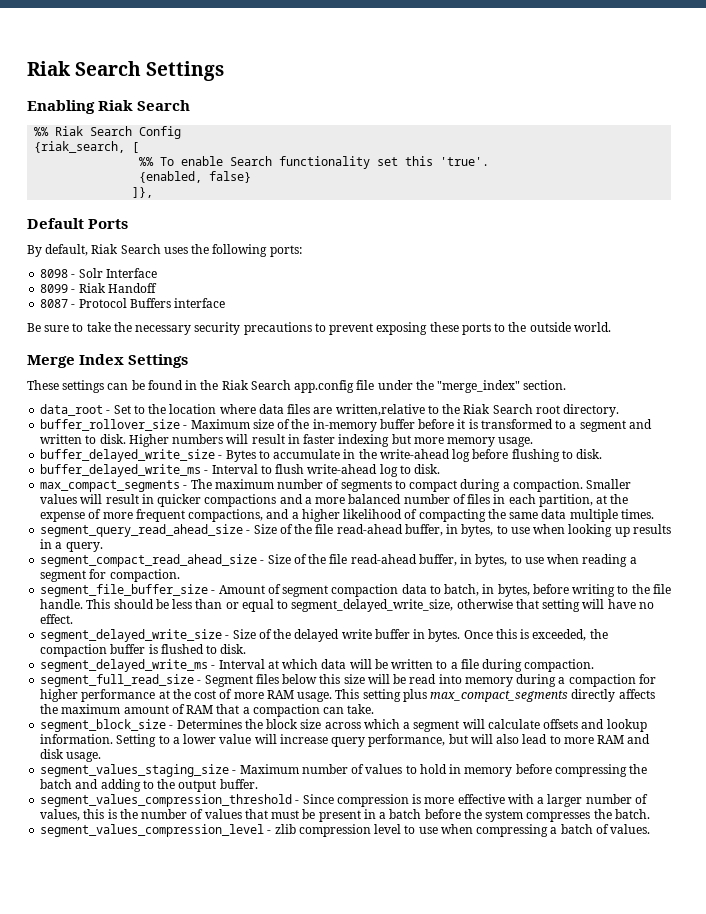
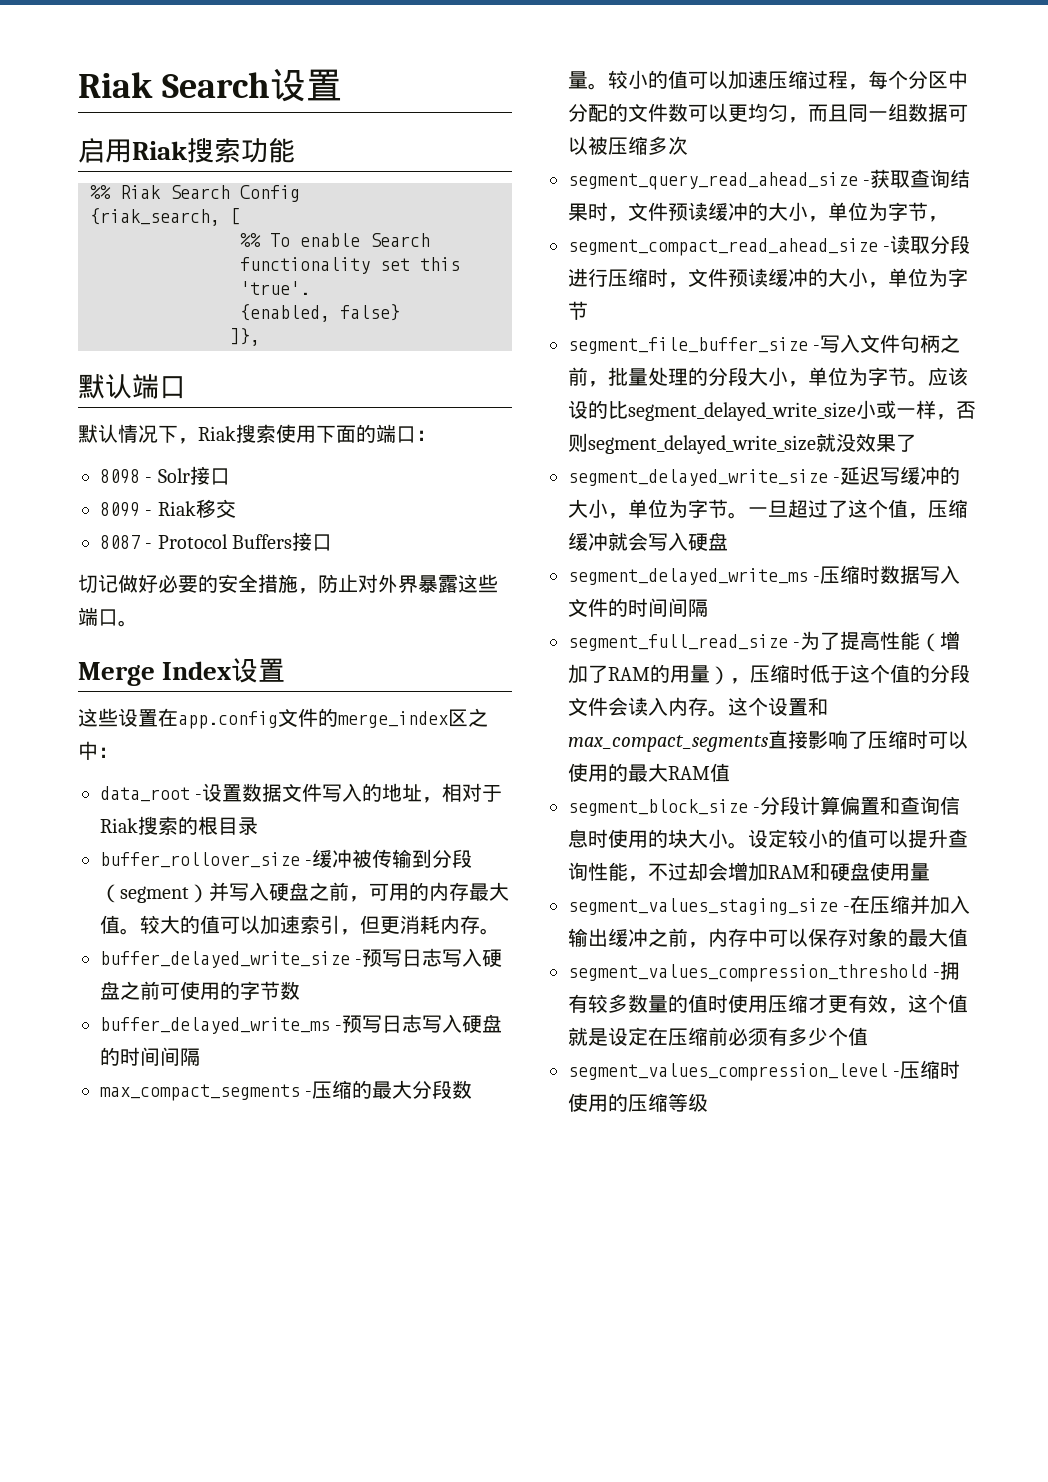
[27,61,225,81] [27,100,191,114] Riak Search Settings // Enabling Riak Search -> [78,68,342,102] [78,138,295,163] Riak Search设置 // 启用Riak搜索功能
[27,218,129,229] [27,244,302,257] Default Ports // By default, Riak Search uses the following ports: -> [78,374,186,399] [78,424,436,444] 默认端口 // 默认情况下，Riak搜索使用下面的端口：
[105,268,157,278] Interface -> [189,466,230,485] 接口
[107,283,157,293] Handoff -> [195,499,236,518] 移交
[174,298,226,308] [27,322,611,335] [27,354,189,368] [27,380,567,393] [40,404,620,417] [40,419,652,432] [40,434,534,447] [40,449,603,462] [40,464,441,477] [40,479,632,492] [40,494,629,507] [40,509,654,522] [40,524,671,537] [40,539,103,552] [40,554,637,567] [40,569,180,582] [40,584,671,597] [40,599,654,612] [40,614,74,624] [40,629,608,642] [40,644,247,657] [40,659,595,672] [40,674,656,687] [40,689,655,702] [40,704,375,717] [40,719,647,732] [40,734,651,747] [40,749,102,762] [40,764,648,777] [40,779,258,792] [40,794,648,807] [40,809,650,822] [40,824,651,837] interface // Be sure to take the necessary security precautions to prevent exposing these ports to the outside world. // Merge Index Settings // These settings can be found in the Riak Search app.config file under the "merge_index" section. // data_root - Set to the location where data files are written,relative to the Riak Search root directory. // buffer_rollover_size - Maximum size of the in-memory buffer before it is transformed to a segment and written to disk. Higher numbers will result in faster indexing but more memory usage. // buffer_delayed_write_size - Bytes to accumulate in the write-ahead log before flushing to disk. // buffer_delayed_write_ms - Interval to flush write-ahead log to disk. // max_compact_segments - The maximum number of segments to compact during a compaction. Smaller values will result in quicker compactions and a more balanced number of files in each partition, at the expense of more frequent compactions, and a higher likelihood of compacting the same data multiple times. // segment_query_read_ahead_size - Size of the file read-ahead buffer, in bytes, to use when looking up results in a query. // segment_compact_read_ahead_size - Size of the file read-ahead buffer, in bytes, to use when reading a segment for compaction. // segment_file_buffer_size - Amount of segment compaction data to batch, in bytes, before writing to the file handle. This should be less than or equal to segment_delayed_write_size, otherwise that setting will have no effect. // segment_delayed_write_size - Size of the delayed write buffer in bytes. Once this is exceeded, the compaction buffer is flushed to disk. // segment_delayed_write_ms - Interval at which data will be written to a file during compaction. // segment_full_read_size - Segment files below this size will be read into memory during a compaction for higher performance at the cost of more RAM usage. This setting plus max_compact_segments directly affects the maximum amount of RAM that a compaction can take. // segment_block_size - Determines the block size across which a segment will calculate offsets and lookup information. Setting to a lower value will increase query performance, but will also lead to more RAM and disk usage. // segment_values_staging_size - Maximum number of values to hold in memory before compressing the batch and adding to the output buffer. // segment_values_compression_threshold - Since compression is more effective with a larger number of values, this is the number of values that must be present in a batch before the system compresses the batch. // segment_values_compression_level - zlib compression level to use when compressing a batch of values. -> [292,532,333,551] [78,574,498,594] [78,607,138,627] [78,658,286,686] [78,708,488,729] [78,741,118,760] [100,783,503,803] [100,816,258,835] [100,849,473,868] [100,882,509,903] [100,915,500,935] [100,948,503,968] [100,981,300,1000] [100,1014,503,1034] [100,1047,200,1066] [100,1080,473,1101] [568,70,968,90] [568,103,968,123] [568,136,688,155] [568,169,971,190] [568,202,948,222] [568,235,971,256] [568,268,968,288] [568,301,588,320] [568,334,961,354] [568,367,968,387] [568,400,976,421] [568,433,916,454] [568,466,961,486] [568,499,968,519] [568,532,728,552] [568,565,961,585] [568,598,708,617] [568,631,961,652] [568,664,970,685] [568,697,828,717] [568,730,968,752] [568,763,730,782] [568,796,961,816] [568,829,968,849] [568,862,930,882] [568,895,971,915] [568,928,968,948] [568,961,961,982] [568,994,968,1014] [568,1027,868,1046] [568,1060,961,1081] [568,1093,708,1112] 接口 // 切记做好必要的安全措施，防止对外界暴露这些端口。 // Merge Index设置 // 这些设置在app.config文件的merge_index区之中： // data_root -设置数据文件写入的地址，相对于Riak搜索的根目录 // buffer_rollover_size -缓冲被传输到分段（segment）并写入硬盘之前，可用的内存最大值。较大的值可以加速索引，但更消耗内存。 // buffer_delayed_write_size -预写日志写入硬盘之前可使用的字节数 // buffer_delayed_write_ms -预写日志写入硬盘的时间间隔 // max_compact_segments -压缩的最大分段数量。较小的值可以加速压缩过程，每个分区中分配的文件数可以更均匀，而且同一组数据可以被压缩多次 // segment_query_read_ahead_size -获取查询结果时，文件预读缓冲的大小，单位为字节， // segment_compact_read_ahead_size -读取分段进行压缩时，文件预读缓冲的大小，单位为字节 // segment_file_buffer_size -写入文件句柄之前，批量处理的分段大小，单位为字节。应该设的比segment_delayed_write_size小或一样，否则segment_delayed_write_size就没效果了 // segment_delayed_write_size -延迟写缓冲的大小，单位为字节。一旦超过了这个值，压缩缓冲就会写入硬盘 // segment_delayed_write_ms -压缩时数据写入文件的时间间隔 // segment_full_read_size -为了提高性能（增加了RAM的用量），压缩时低于这个值的分段文件会读入内存。这个设置和max_compact_segments直接影响了压缩时可以使用的最大RAM值 // segment_block_size -分段计算偏置和查询信息时使用的块大小。设定较小的值可以提升查询性能，不过却会增加RAM和硬盘使用量 // segment_values_staging_size -在压缩并加入输出缓冲之前，内存中可以保存对象的最大值 // segment_values_compression_threshold -拥有较多数量的值时使用压缩才更有效，这个值就是设定在压缩前必须有多少个值 // segment_values_compression_level -压缩时使用的压缩等级

